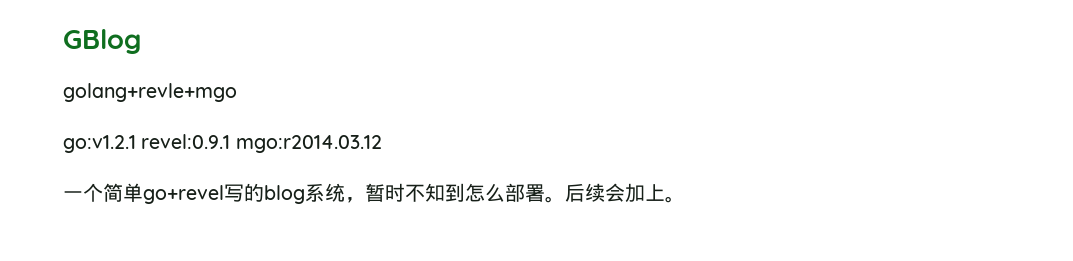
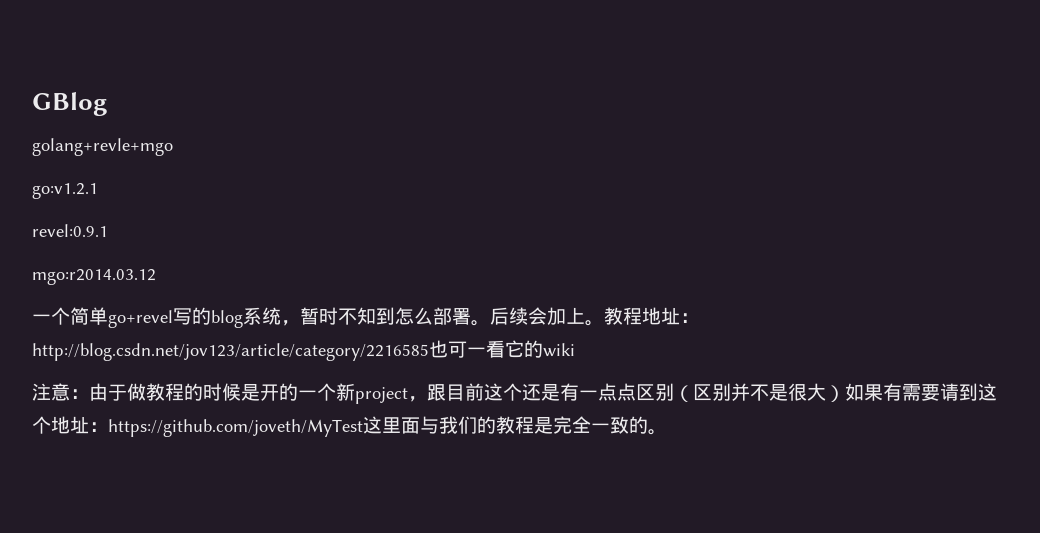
(136, 144) none -> (98, 191) //
(231, 141) none -> (108, 230) //
(685, 199) none -> [604,307,699,325] [32,340,575,361] [32,383,997,404] [32,416,667,437] 教程地址：http://blog.csdn.net/jov123/article/category/2216585也可一看它的wiki // 注意：由于做教程的时候是开的一个新project，跟目前这个还是有一点点区别（区别并不是很大）如果有需要请到这个地址：https://github.com/joveth/MyTest这里面与我们的教程是完全一致的。

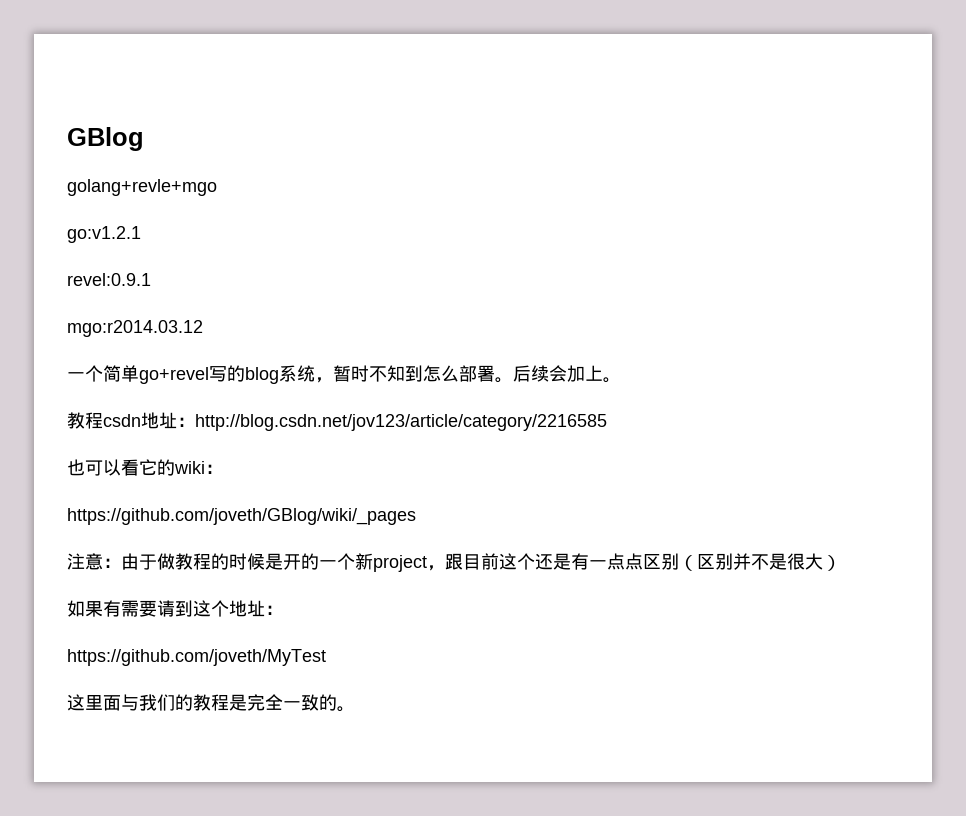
[604,307,642,325] 教程 -> [67,412,141,429] // 教程csdn
[429,340,486,358] 也可一 -> [67,459,121,476] // 也可以
(575, 350) none -> [205,464,223,474] [67,508,416,525] ： // https://github.com/joveth/GBlog/wiki/_pages
(845, 393) none -> (841, 563) //
(108, 427) none -> (283, 610) //
(363, 428) none -> (326, 657) //

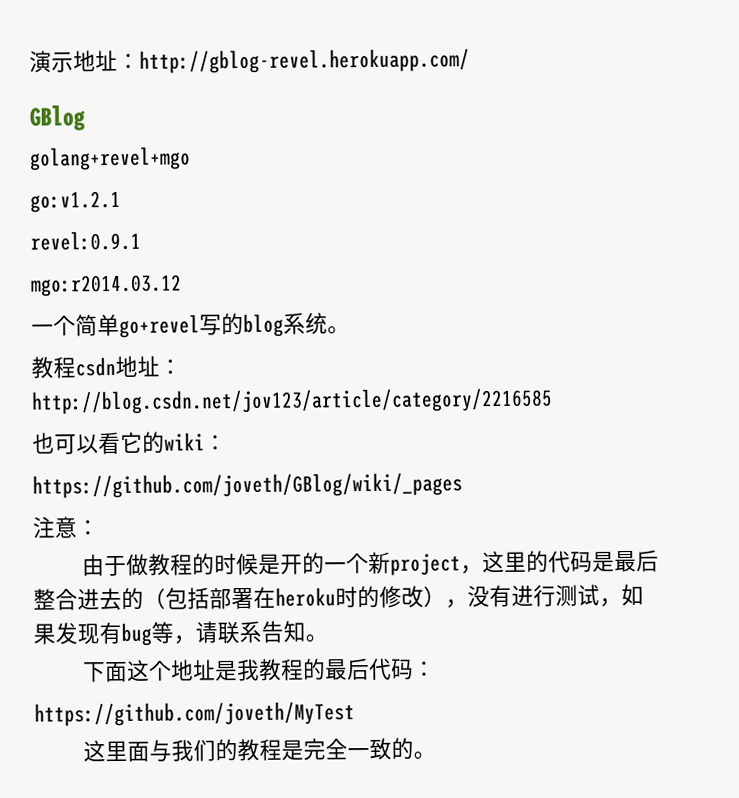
(67, 139) none -> [29,48,470,74] 演示地址：http://gblog-revel.herokuapp.com/ //
[67,179,217,196] golang+revle+mgo -> [30,146,191,171] golang+revel+mgo
[315,365,603,383] ，暂时不知到怎么部署。后续会加上 -> (328, 323) none
(121, 563) none -> (100, 528) //
[445,553,841,571] [67,600,265,617] 跟目前这个还是有一点点区别（区别并不是很大） // 如果有需要请到这个地址 -> [481,549,659,574] [33,583,644,611] [33,620,328,646] [82,657,414,683] 这里的代码是最后整合进去的（包括部署在heroku时的修改），没有进行测试，如果发现有bug等，请联系告知。 // 下面这个地址是我教程的最后代码

